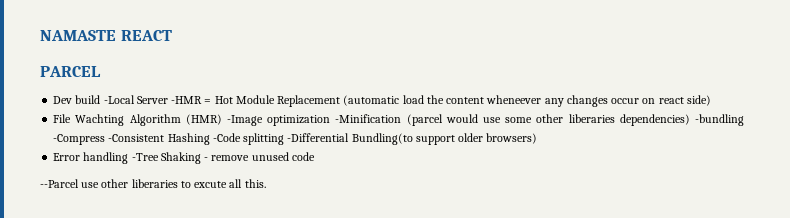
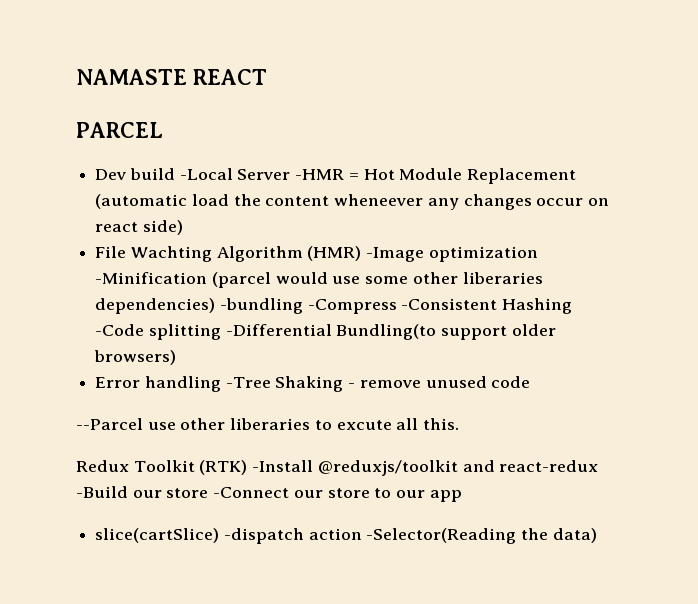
(266, 183) none -> [76,460,599,476] [76,486,462,502] [95,528,597,544] // Redux Toolkit (RTK) -Install @reduxjs/toolkit and react-redux -Build our store -Connect our store to our app // slice(cartSlice) -dispatch action -Selector(Reading the data)

